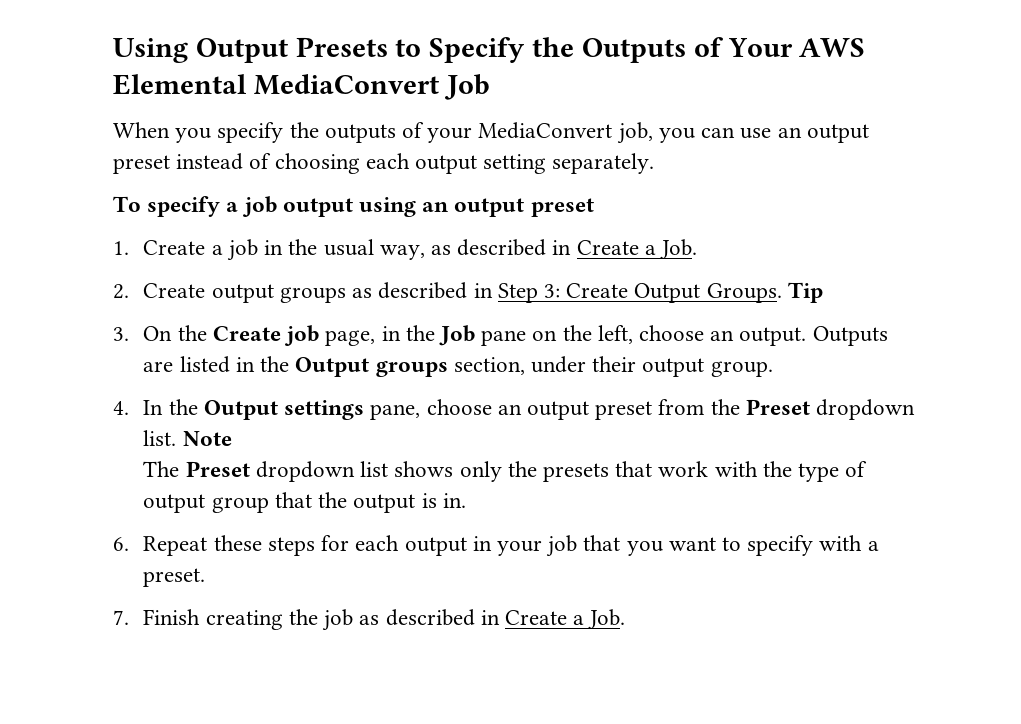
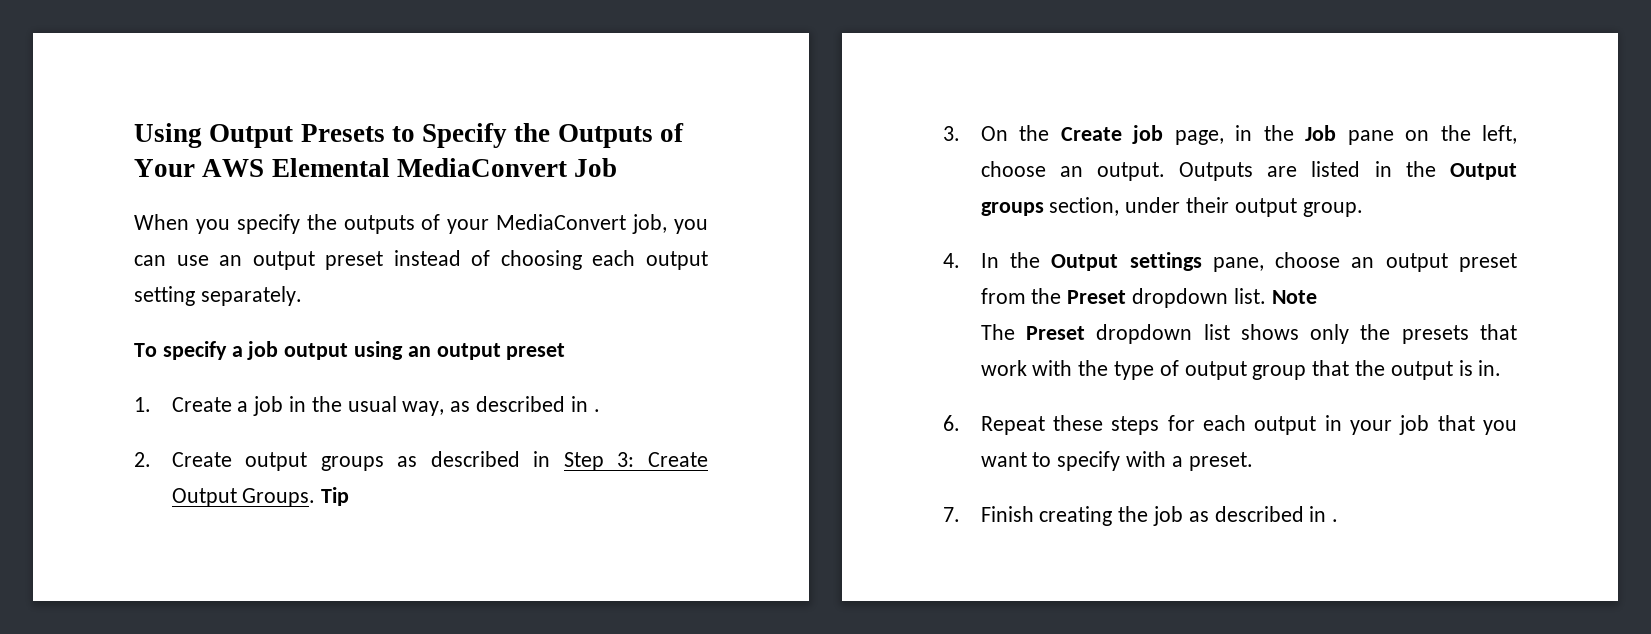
[576,239,697,259] Create a Job. -> [593,409,600,412] .
[504,609,626,629] Create a Job. -> [1332,519,1339,522] .

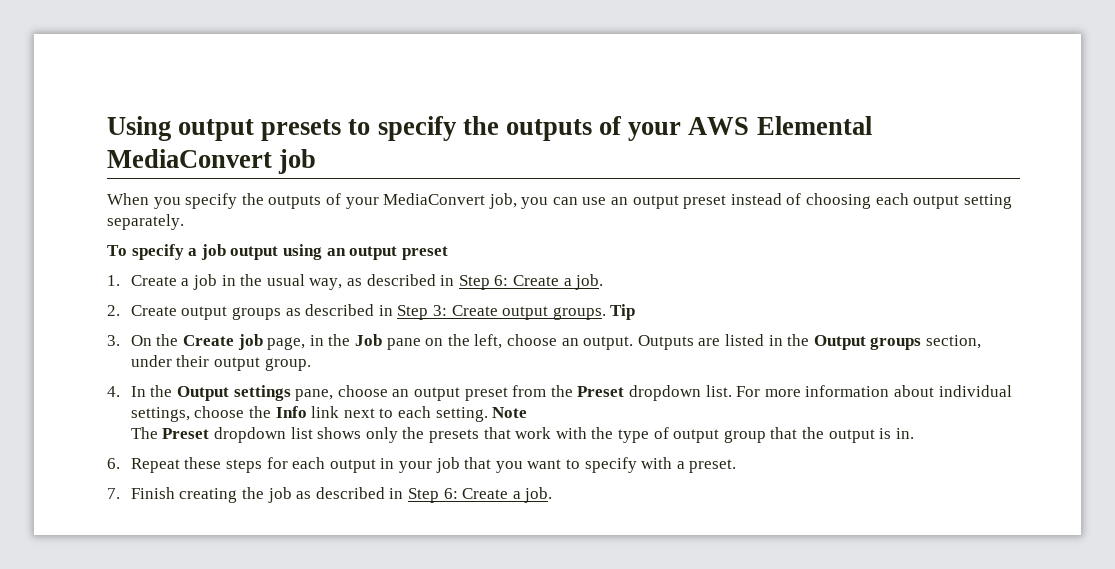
[209,123,685,148] [134,159,195,177] Output Presets to Specify the Outputs of Your -> [178,116,682,141] output presets to specify the outputs of your
[574,158,618,177] Job -> [278,149,317,174] job
[593,409,600,412] . -> [458,274,604,290] Step 6: Create a job.
[171,488,316,507] Output Groups. -> [502,306,606,320] output groups.
(1266, 296) none -> [736,385,1012,397] [130,406,488,422] For more information about individual settings, choose the Info link next to each setting.
[1332,519,1339,522] . -> [408,487,553,503] Step 6: Create a job.

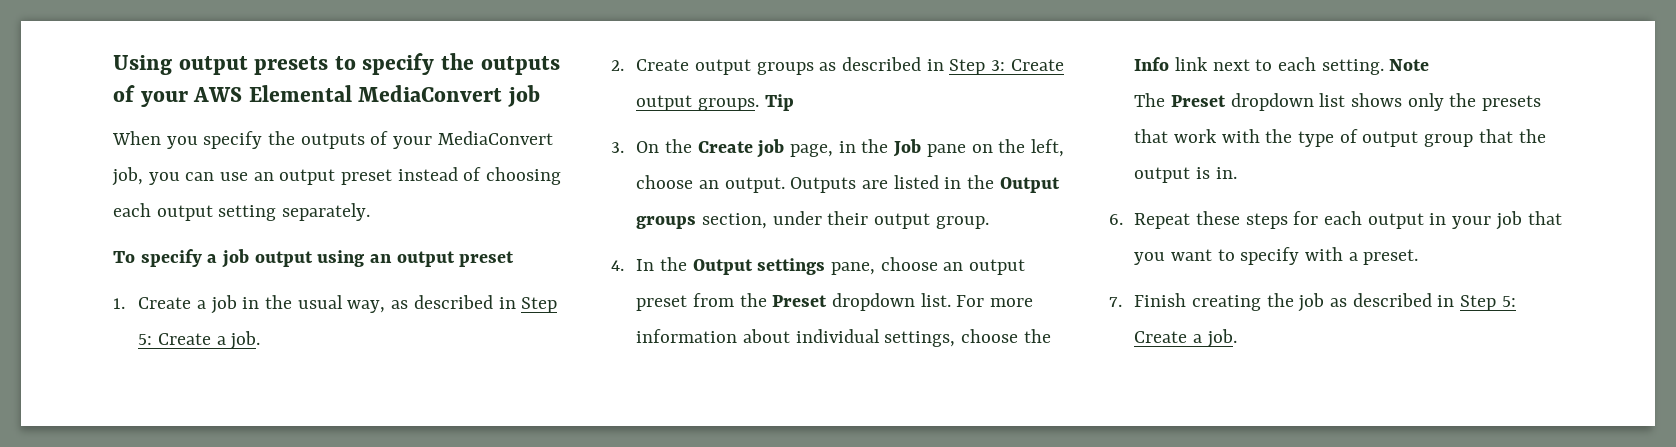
[494,275,509,286] 6: -> [138,334,153,345] 5:
[443,488,458,499] 6: -> [1501,296,1516,307] 5:

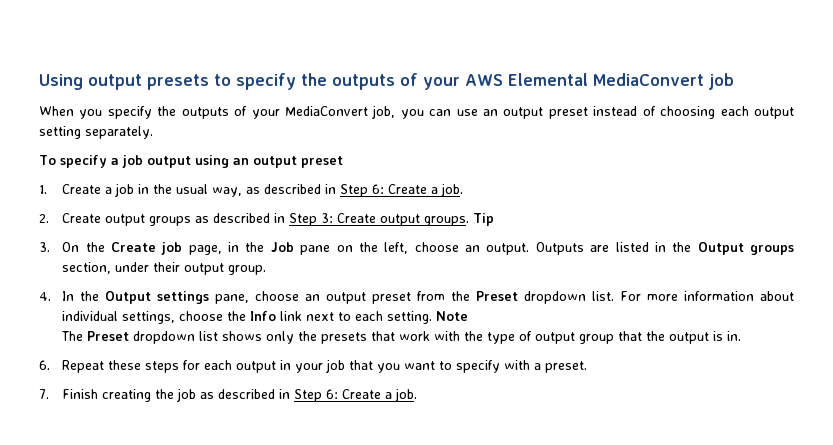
[138,334,153,345] 5: -> [372,184,385,194] 6:
[1501,296,1516,307] 5: -> [326,389,339,399] 6:

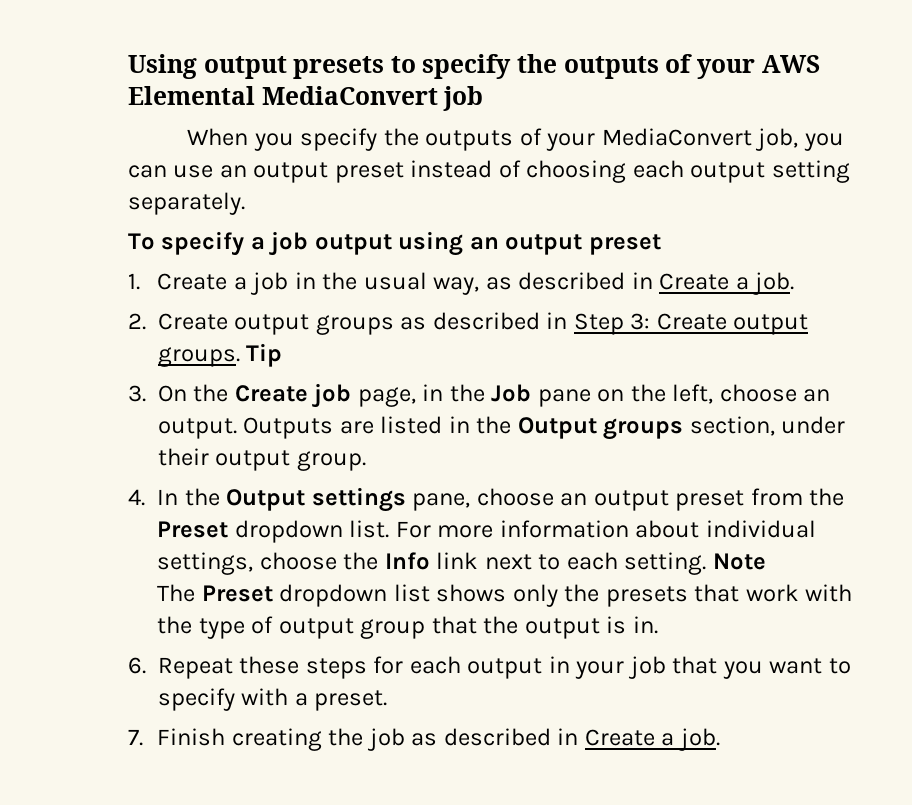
[340,184,385,197] Step 6: -> (653, 280) none
[294,389,339,402] Step 6: -> (579, 736) none

